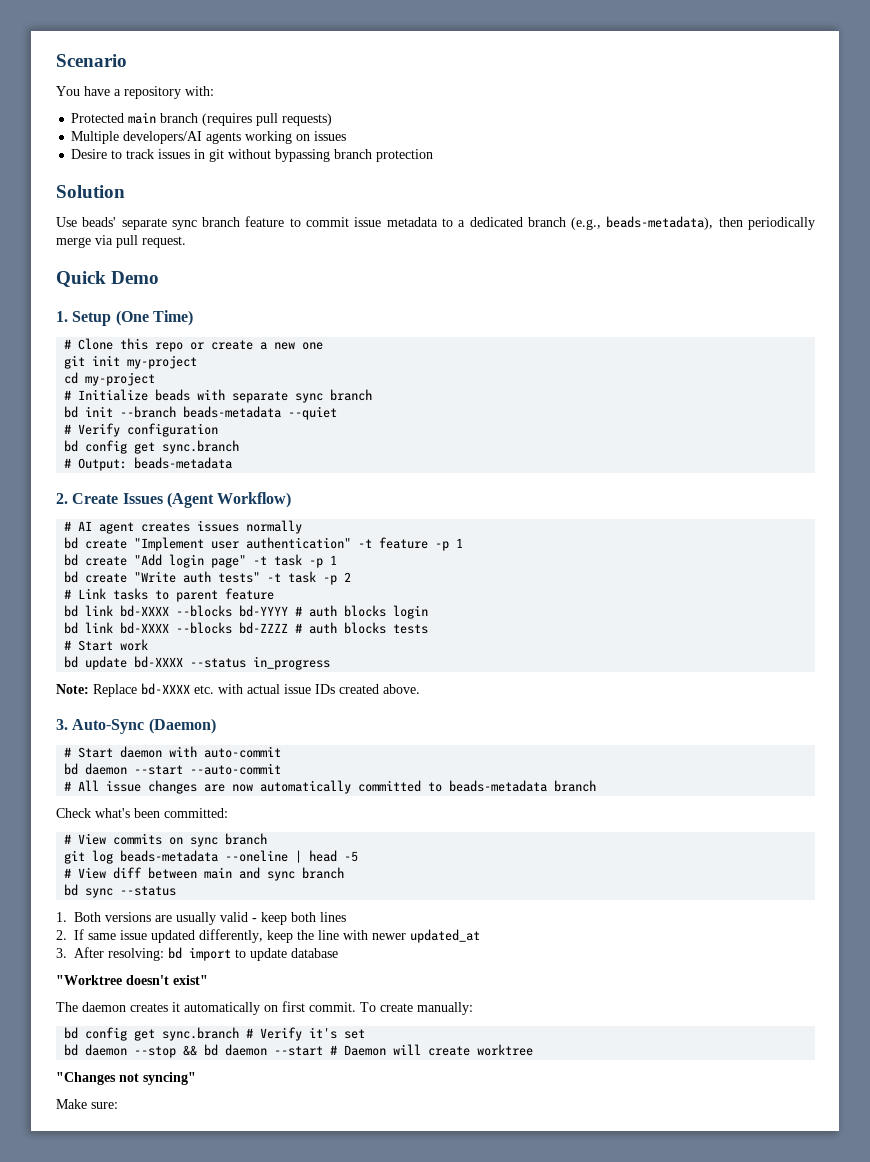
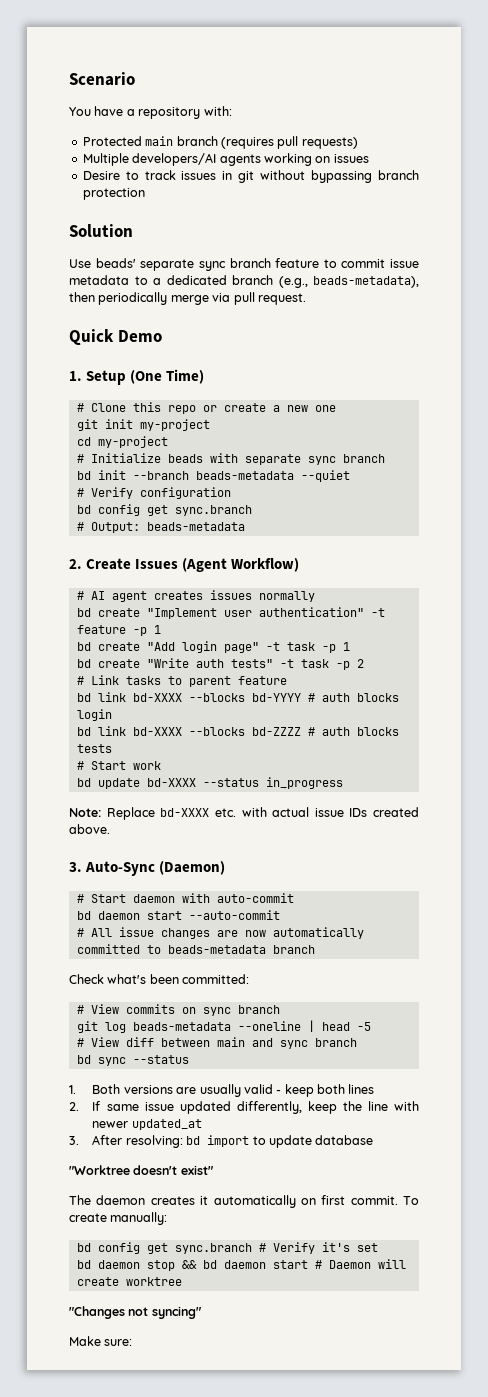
[134,765,184,775] --start -> [146,911,182,920] start
[134,1046,177,1058] --stop -> [146,1260,175,1271] stop
[274,1046,324,1056] --start -> [272,1260,308,1269] start

